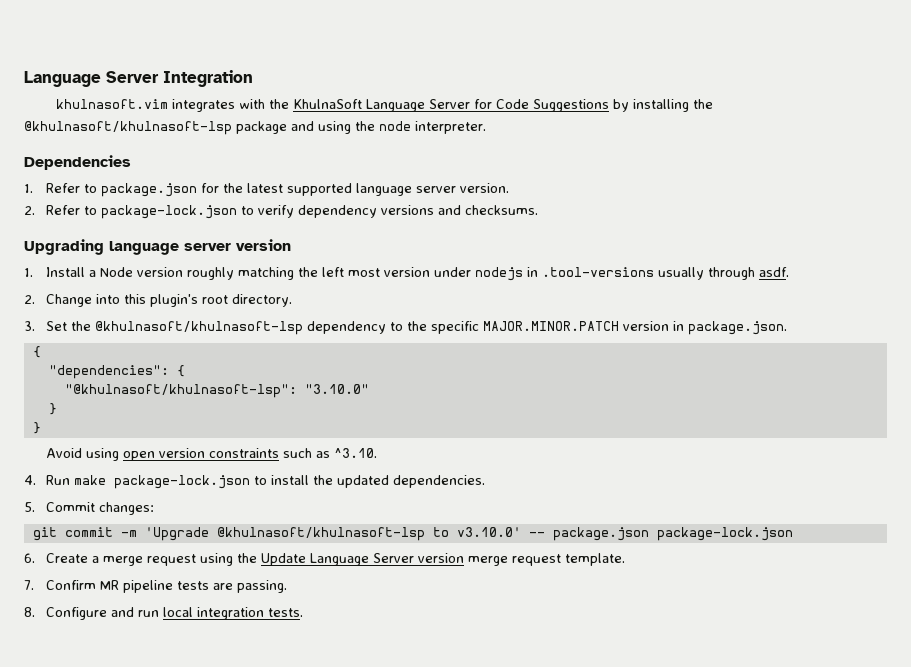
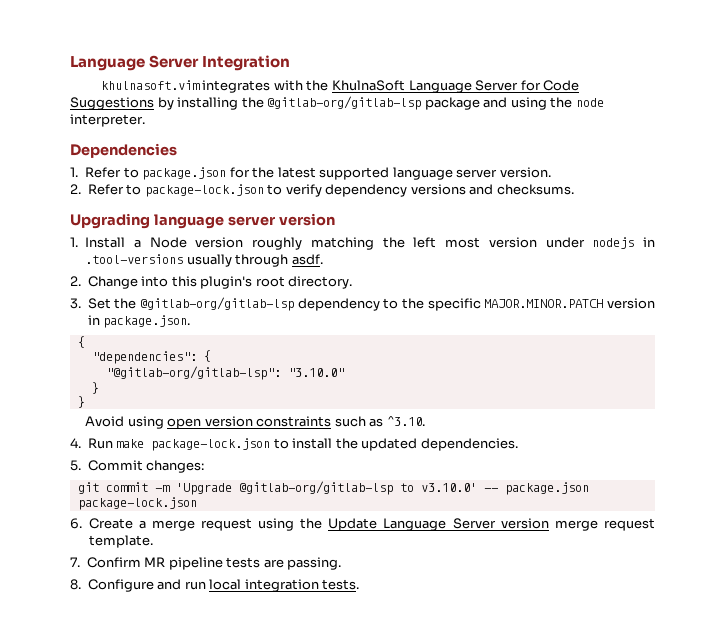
[24,121,232,135] @khulnasoft/khulnasoft-lsp -> [267,96,422,110] @gitlab-org/gitlab-lsp
[95,321,304,335] @khulnasoft/khulnasoft-lsp -> [139,297,294,311] @gitlab-org/gitlab-lsp
[64,384,297,398] "@khulnasoft/khulnasoft-lsp": -> [105,366,281,380] "@gitlab-org/gitlab-lsp":
[216,527,425,541] @khulnasoft/khulnasoft-lsp -> [238,481,393,495] @gitlab-org/gitlab-lsp

